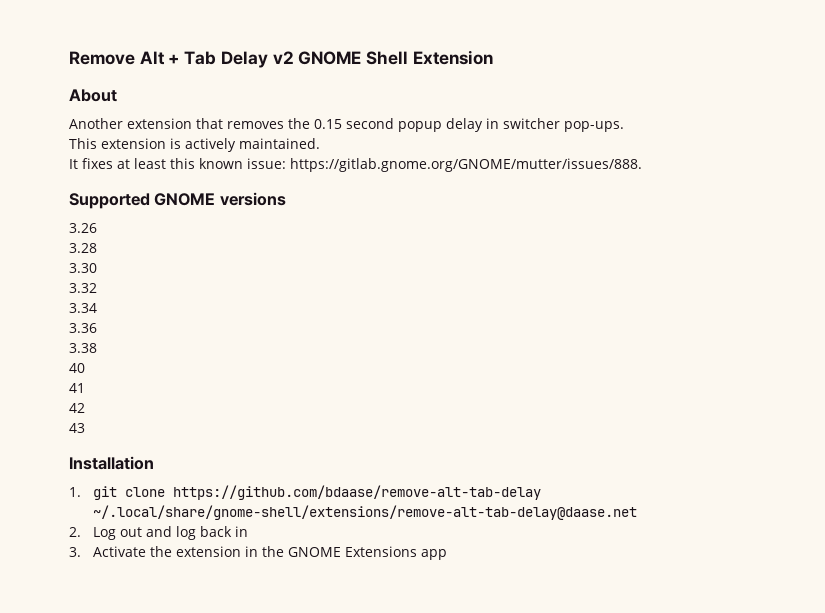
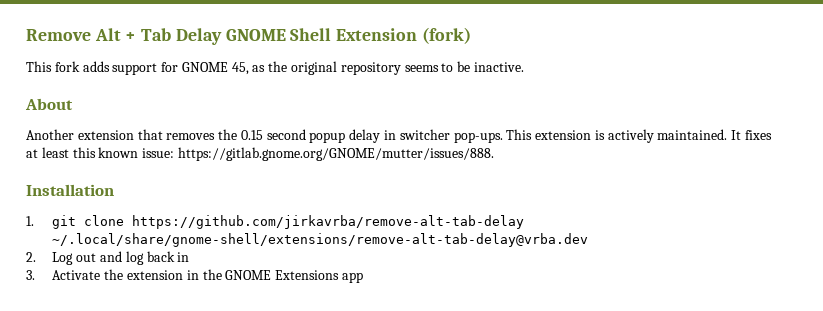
[272,51,294,64] v2 -> (222, 36) none
(493, 57) none -> [421,27,471,44] [26,61,524,75] (fork) // This fork adds support for GNOME 45, as the original repository seems to be inactive.
(624, 126) // -> (503, 137) none
(320, 143) // -> (728, 134) none
[69,192,286,209] [69,223,97,233] [69,243,97,253] [69,263,97,273] [69,283,97,293] [69,303,97,313] [69,323,97,333] [69,343,97,353] [69,363,85,373] [69,383,85,393] [69,403,85,413] [69,423,85,433] // Supported GNOME versions // 3.26 // 3.28 // 3.30 // 3.32 // 3.34 // 3.36 // 3.38 // 40 // 41 // 42 // 43 -> (494, 154) none
[173,485,542,500] [93,505,638,520] https://github.com/bdaase/remove-alt-tab-delay ~/.local/share/gnome-shell/extensions/remove-alt-tab-delay@daase.net -> [132,215,525,229] [52,233,589,247] https://github.com/jirkavrba/remove-alt-tab-delay ~/.local/share/gnome-shell/extensions/remove-alt-tab-delay@vrba.dev

